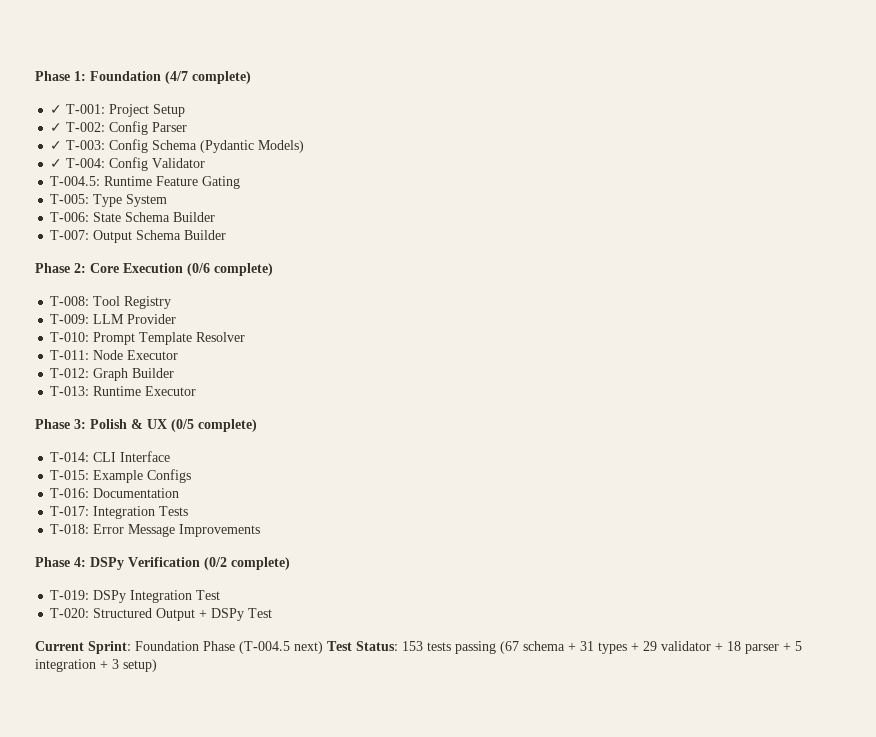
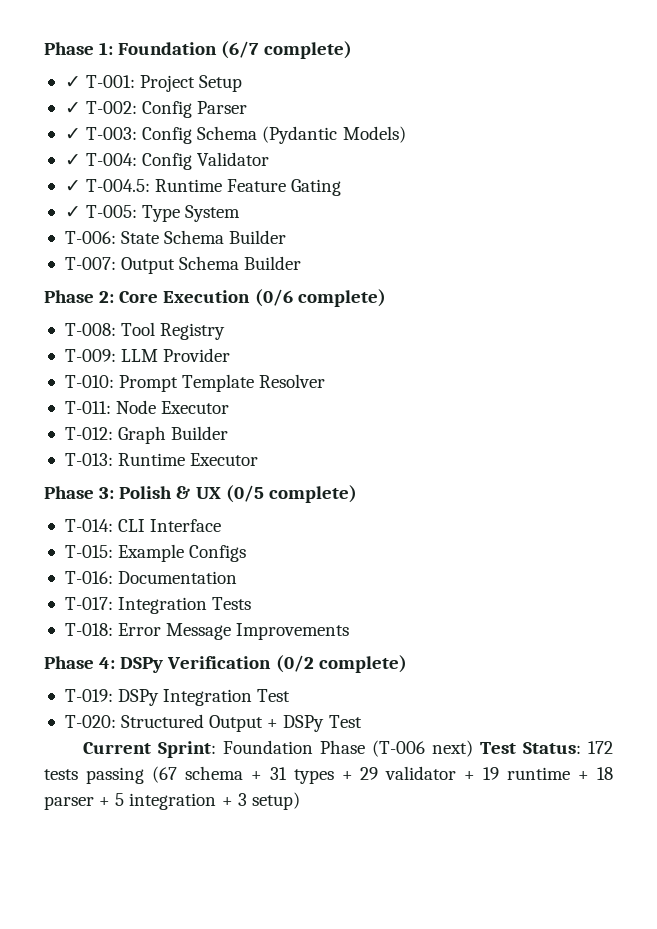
[165,71,188,84] (4/7 -> [221,41,260,59] (6/7
(206, 163) none -> [64,180,81,192] ✓
(241, 182) none -> [64,206,81,218] ✓
[239,641,290,654] (T-004.5 -> [372,740,426,757] (T-006
[402,641,423,651] 153 -> [588,741,614,754] 172
(723, 646) none -> [483,767,590,780] 19 runtime +

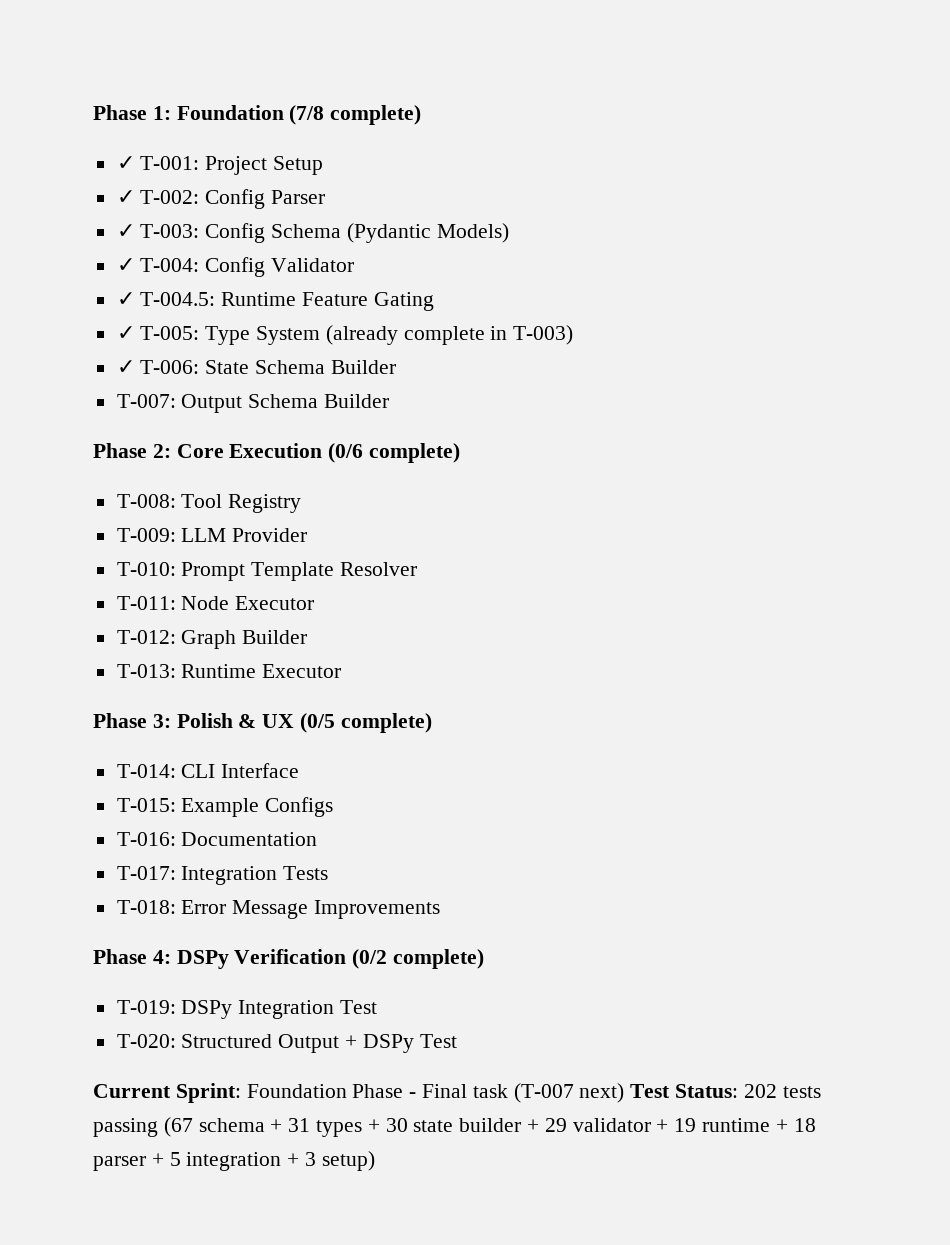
[221,41,260,59] (6/7 -> [289,105,325,125] (7/8
(241, 213) // -> [325,325,574,345] [116,360,135,374] (already complete in T-003) // ✓
[372,740,426,757] (T-006 -> [409,1083,574,1103] - Final task (T-007
[588,741,614,754] 172 -> [743,1084,777,1098] 202
(353, 775) none -> [385,1118,540,1132] 30 state builder +

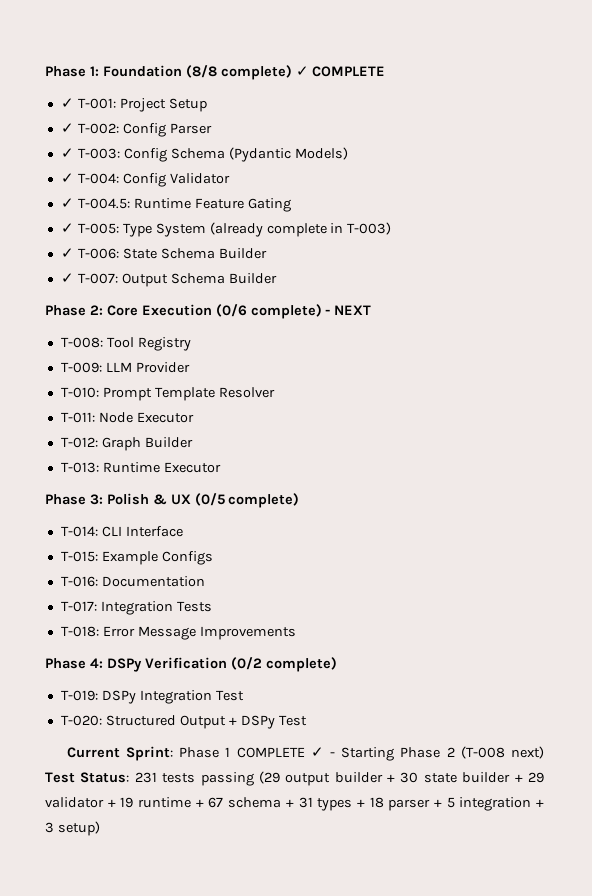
[289,105,422,125] (7/8 complete) -> [185,65,386,80] (8/8 complete) ✓ COMPLETE
(396, 367) none -> [60,273,74,283] ✓
(461, 453) none -> [325,305,372,315] - NEXT
[246,1083,574,1103] Foundation Phase - Final task (T-007 -> [179,746,505,761] Phase 1 COMPLETE ✓ - Starting Phase 2 (T-008
[743,1084,777,1098] 202 -> [134,772,157,783] 231
[163,1117,363,1137] (67 schema + 31 types -> [258,771,383,786] (29 output builder
(788, 1125) none -> [208,797,365,811] 67 schema + 31 types +

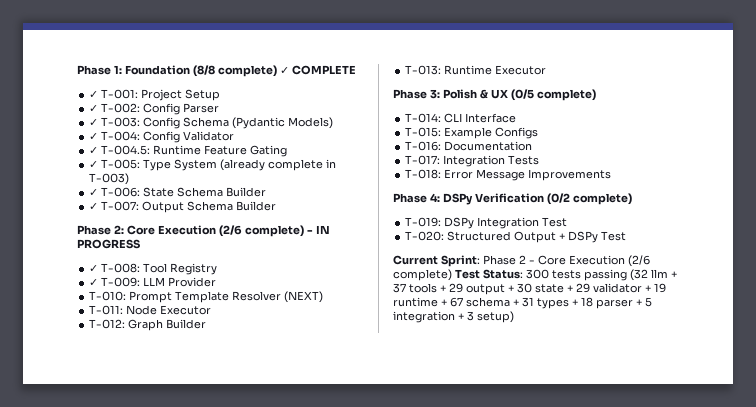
[215,304,247,317] (0/6 -> [219,225,242,237] (2/6
[334,305,372,315] NEXT // -> [316,225,330,234] [77,239,140,249] [89,265,99,272] IN PROGRESS // ✓
(191, 344) none -> [89,279,99,286] ✓
(275, 392) none -> [284,291,324,303] (NEXT)
[225,746,545,761] 1 COMPLETE ✓ - Starting Phase 2 (T-008 next) -> [519,255,650,267] [393,269,452,281] 2 - Core Execution (2/6 complete)
[134,772,157,783] 231 -> [526,269,549,279] 300
[258,771,383,786] (29 output builder -> [630,269,677,281] [393,283,505,295] (32 llm + 37 tools + 29 output
[462,772,511,783] builder -> (564, 288) none

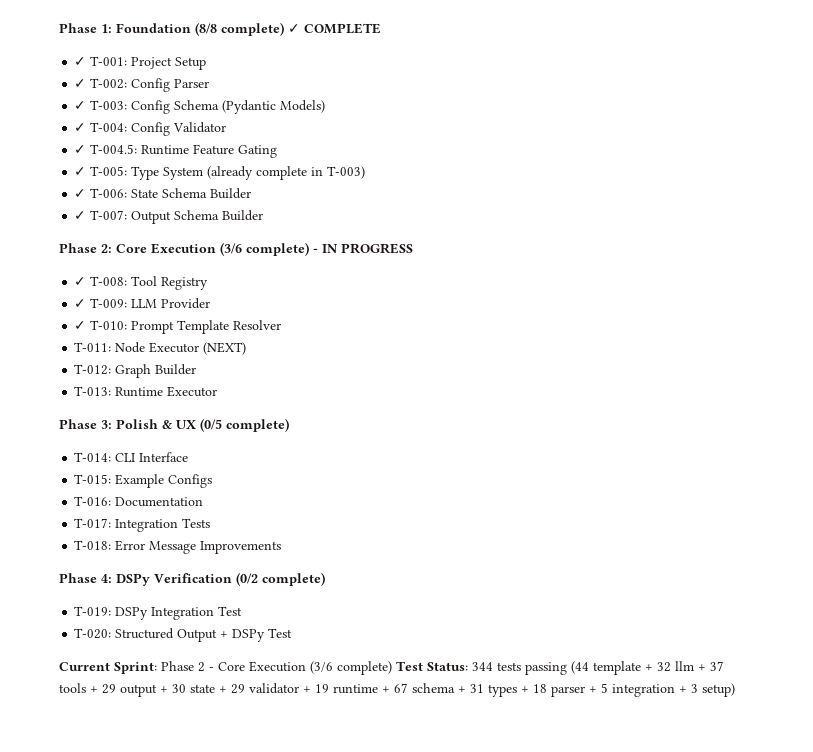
[219,225,242,237] (2/6 -> [220,242,242,256] (3/6
(217, 282) none -> [74,321,87,330] ✓
[284,291,324,303] (NEXT) -> (282, 325) none
(212, 310) none -> [203,342,247,355] (NEXT)
[628,255,650,267] (2/6 -> [310,661,333,674] (3/6
[526,269,549,279] 300 -> [472,662,493,671] 344
[630,269,648,281] (32 -> [571,661,671,675] (44 template + 32

